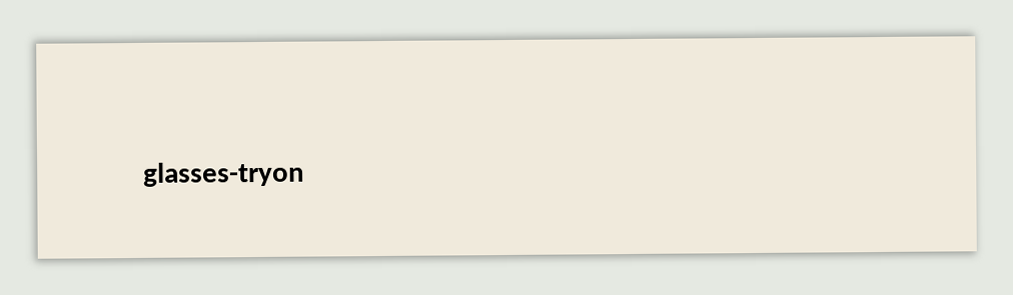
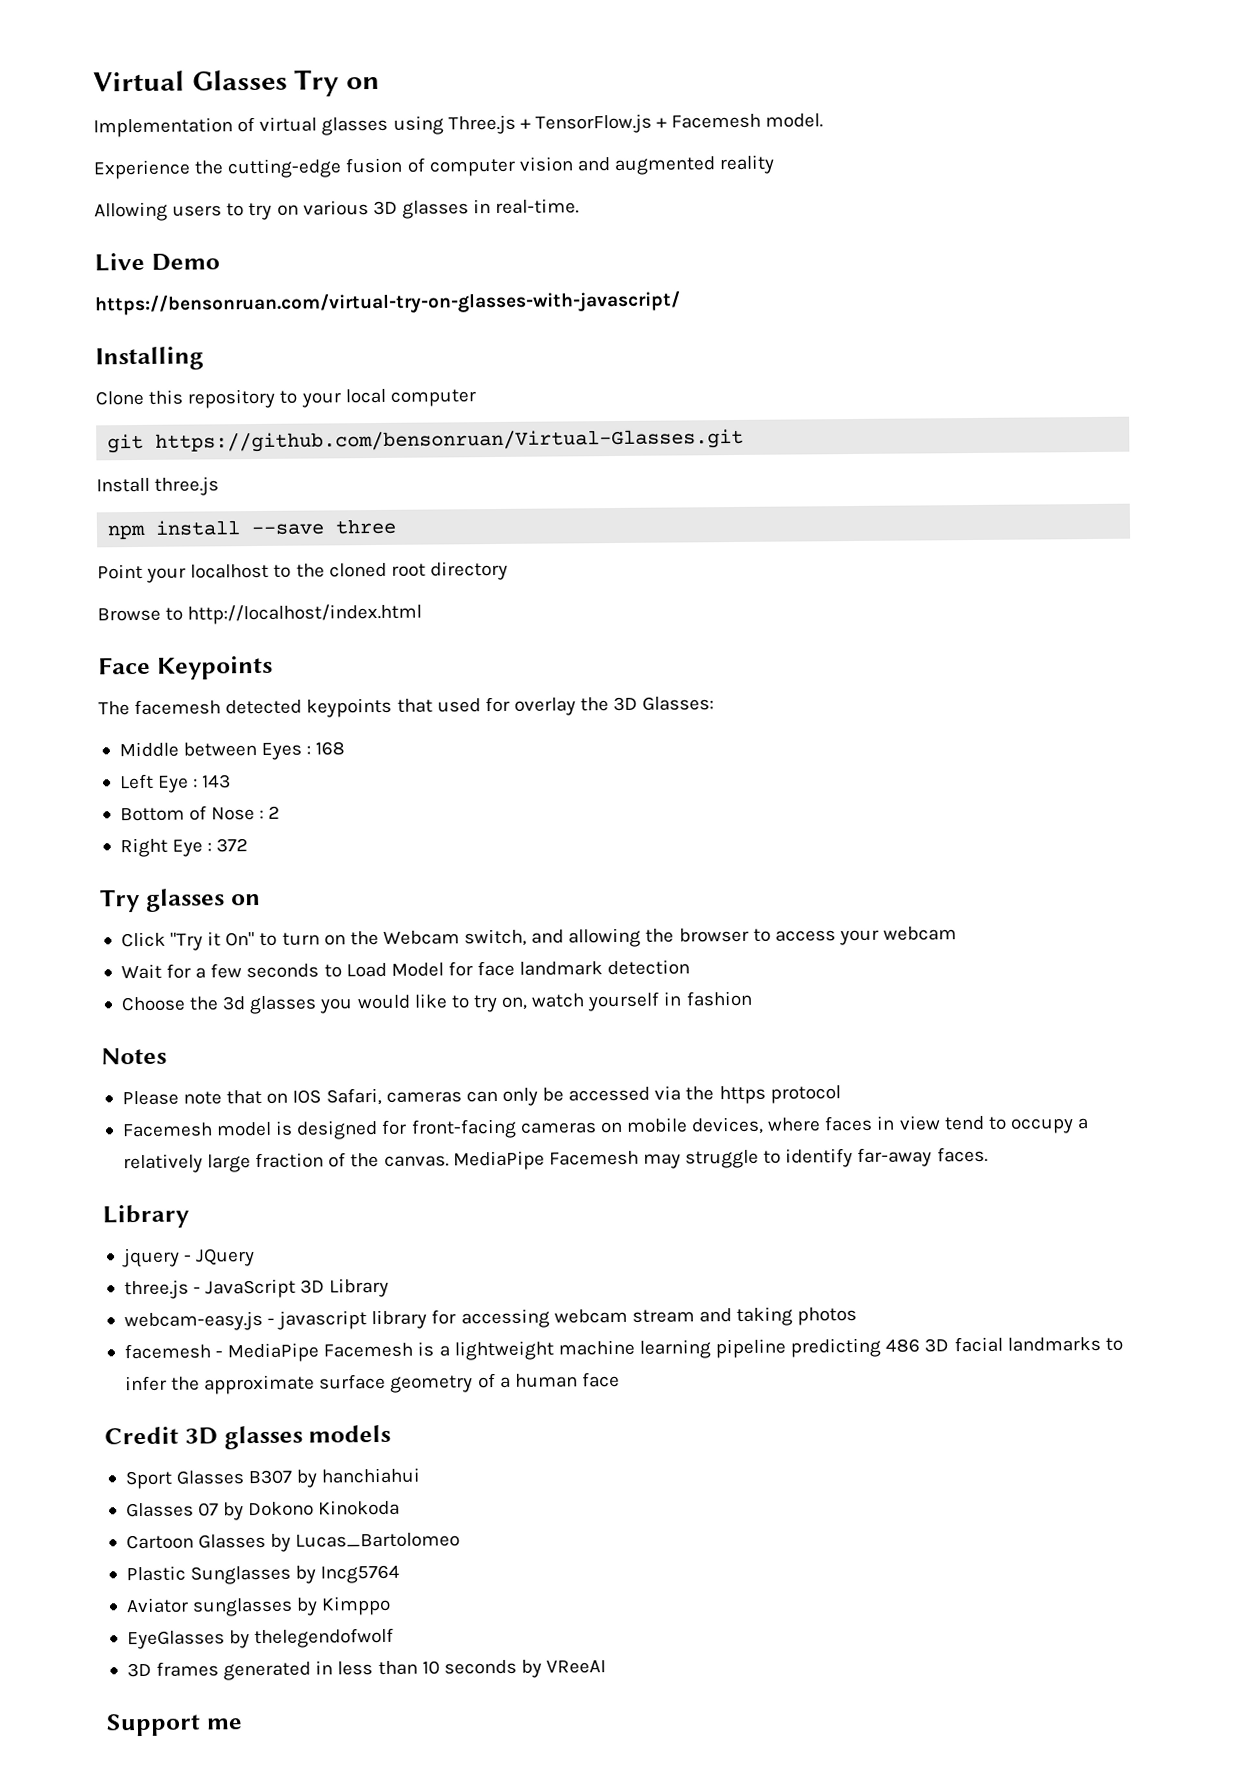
[143,161,305,187] glasses-tryon -> [93,69,381,97] [93,113,824,138] [93,154,776,180] [94,198,580,222] [94,252,220,272] [95,290,681,316] [95,346,204,371] [95,388,476,409] [107,428,745,454] [96,476,220,496] [107,518,398,540] [97,560,508,583] [97,603,423,625] [98,655,273,680] [98,696,715,718] [118,741,346,760] [119,773,232,793] [119,805,281,822] [119,837,249,858] [99,888,261,913] [120,926,958,951] [120,959,691,980] [120,990,752,1015] [101,1047,167,1065] [121,1085,841,1106] [121,1115,1090,1140] [122,1146,988,1174] [102,1204,189,1229] [120,1247,256,1268] [123,1277,390,1300] [123,1306,858,1332] [123,1336,1123,1363] [124,1371,620,1395] [104,1424,392,1450] [124,1467,421,1490] [125,1499,401,1521] [125,1532,461,1552] [125,1564,401,1585] [125,1595,392,1617] [126,1627,395,1650] [126,1659,607,1681] [106,1713,243,1737] Virtual Glasses Try on // Implementation of virtual glasses using Three.js + TensorFlow.js + Facemesh model. // Experience the cutting-edge fusion of computer vision and augmented reality // Allowing users to try on various 3D glasses in real-time. // Live Demo // https://bensonruan.com/virtual-try-on-glasses-with-javascript/ // Installing // Clone this repository to your local computer // git https://github.com/bensonruan/Virtual-Glasses.git // Install three.js // npm install --save three // Point your localhost to the cloned root directory // Browse to http://localhost/index.html // Face Keypoints // The facemesh detected keypoints that used for overlay the 3D Glasses: // Middle between Eyes : 168 // Left Eye : 143 // Bottom of Nose : 2 // Right Eye : 372 // Try glasses on // Click "Try it On" to turn on the Webcam switch, and allowing the browser to access your webcam // Wait for a few seconds to Load Model for face landmark detection // Choose the 3d glasses you would like to try on, watch yourself in fashion // Notes // Please note that on IOS Safari, cameras can only be accessed via the https protocol // Facemesh model is designed for front-facing cameras on mobile devices, where faces in view tend to occupy a relatively large fraction of the canvas. MediaPipe Facemesh may struggle to identify far-away faces. // Library // jquery - JQuery // three.js - JavaScript 3D Library // webcam-easy.js - javascript library for accessing webcam stream and taking photos // facemesh - MediaPipe Facemesh is a lightweight machine learning pipeline predicting 486 3D facial landmarks to infer the approximate surface geometry of a human face // Credit 3D glasses models // Sport Glasses B307 by hanchiahui // Glasses 07 by Dokono Kinokoda // Cartoon Glasses by Lucas_Bartolomeo // Plastic Sunglasses by Incg5764 // Aviator sunglasses by Kimppo // EyeGlasses by thelegendofwolf // 3D frames generated in less than 10 seconds by VReeAI // Support me

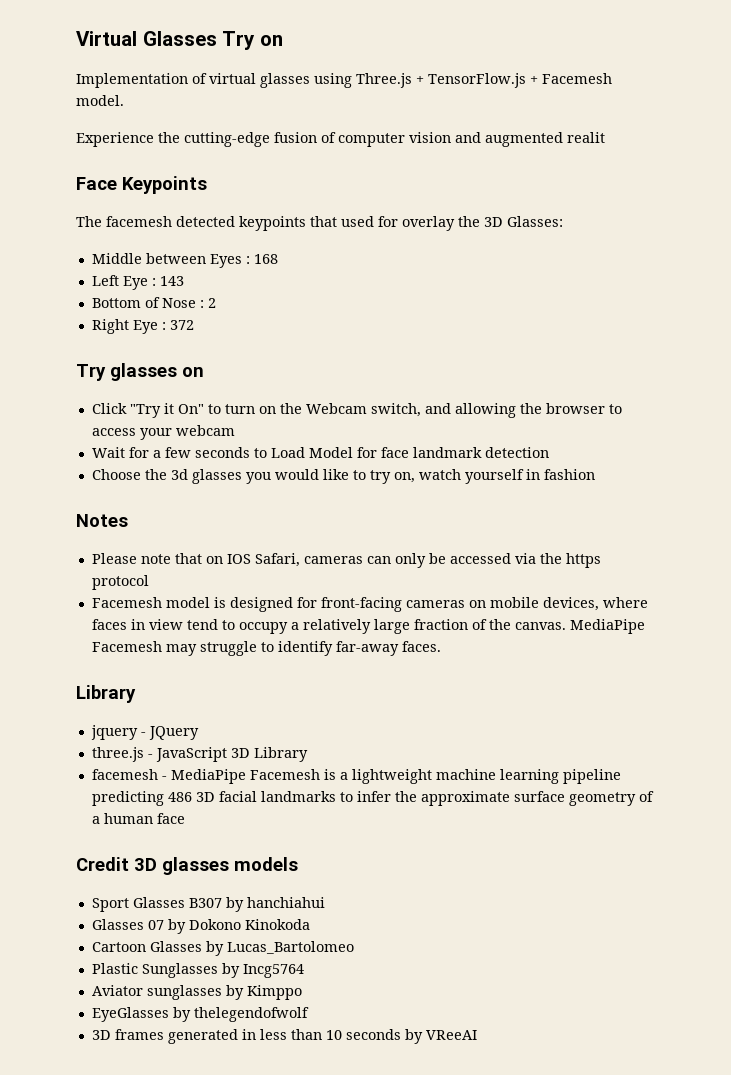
[719,154,776,175] [94,198,580,222] [94,252,220,272] [95,290,681,316] [95,346,204,371] [95,388,476,409] [107,428,745,454] [96,476,220,496] [107,518,398,540] [97,560,508,583] [97,603,423,625] reality // Allowing users to try on various 3D glasses in real-time. // Live Demo // https://bensonruan.com/virtual-try-on-glasses-with-javascript/ // Installing // Clone this repository to your local computer // git https://github.com/bensonruan/Virtual-Glasses.git // Install three.js // npm install --save three // Point your localhost to the cloned root directory // Browse to http://localhost/index.html -> [567,132,605,143] realit
[123,1306,858,1332] // webcam-easy.js - javascript library for accessing webcam stream and taking photos -> (308, 754) none
[106,1713,243,1737] // Support me -> (477, 1035) none

